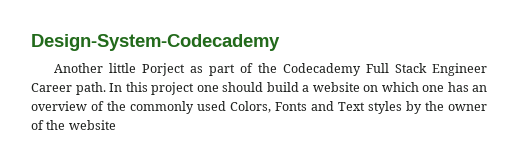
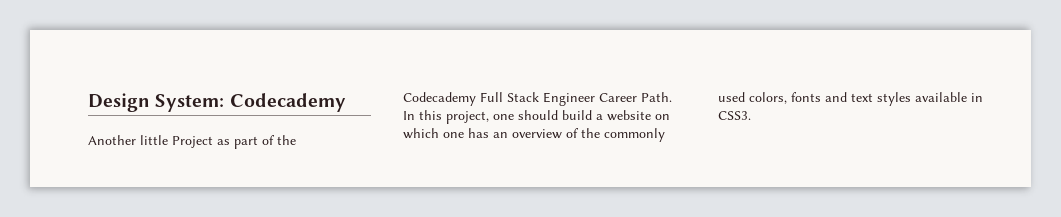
[31,34,280,51] Design-System-Codecademy -> [88,93,346,112] Design System: Codecademy
[142,63,186,76] Porject -> [172,136,213,148] Project
[75,82,106,95] path. -> [641,92,672,102] Path.
[151,82,194,95] project -> [446,111,489,124] project,
[230,101,487,114] [31,120,116,130] Colors, Fonts and Text styles by the owner of the website -> [749,92,983,106] [718,111,751,120] colors, fonts and text styles available in CSS3.

